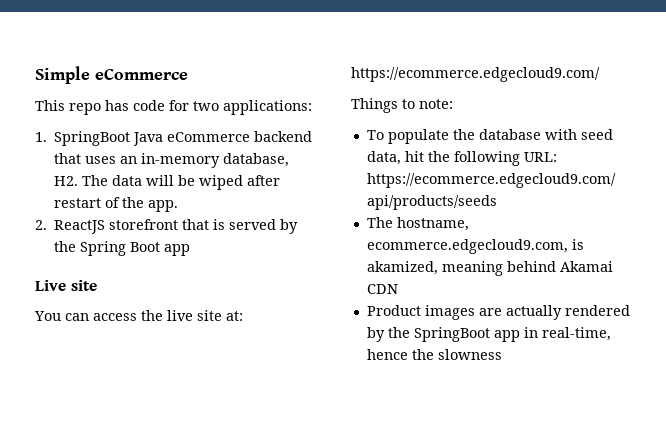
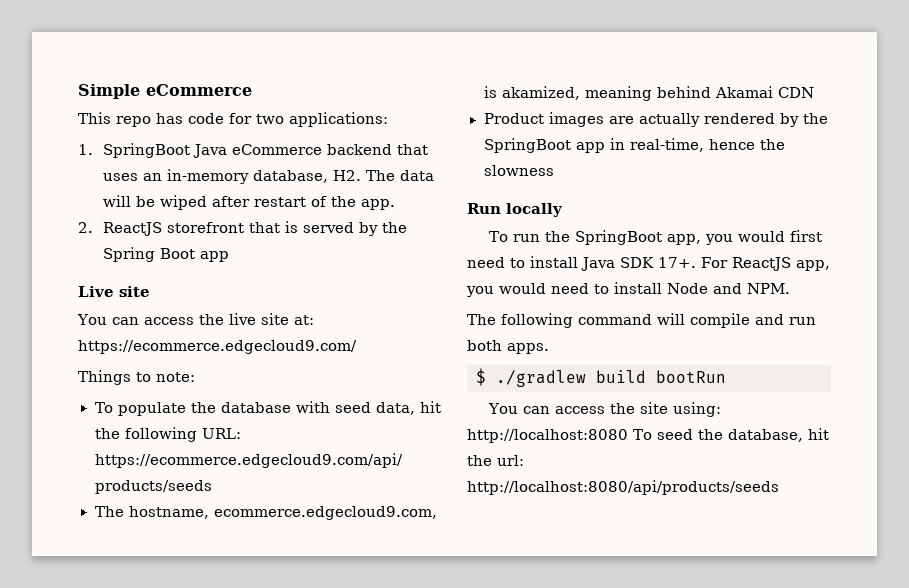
(502, 354) none -> [467,203,563,217] [488,230,822,245] [467,256,830,271] [466,282,790,297] [467,313,816,328] [467,340,549,354] [476,368,726,387] [487,402,721,417] [467,428,829,443] [467,455,524,466] [467,480,779,495] // Run locally // To run the SpringBoot app, you would first need to install Java SDK 17+. For ReactJS app, you would need to install Node and NPM. // The following command will compile and run both apps. // $ ./gradlew build bootRun // You can access the site using: http://localhost:8080 To seed the database, hit the url: http://localhost:8080/api/products/seeds

